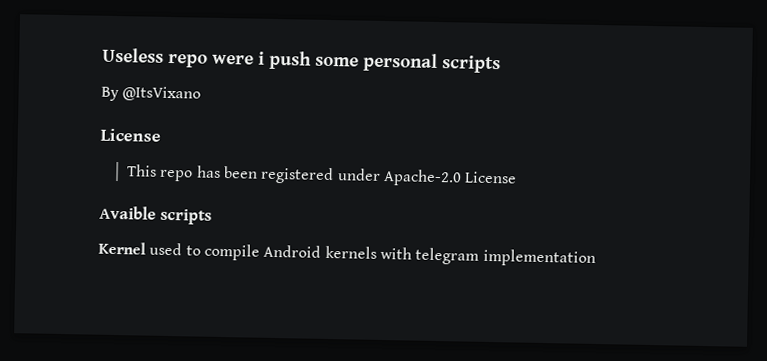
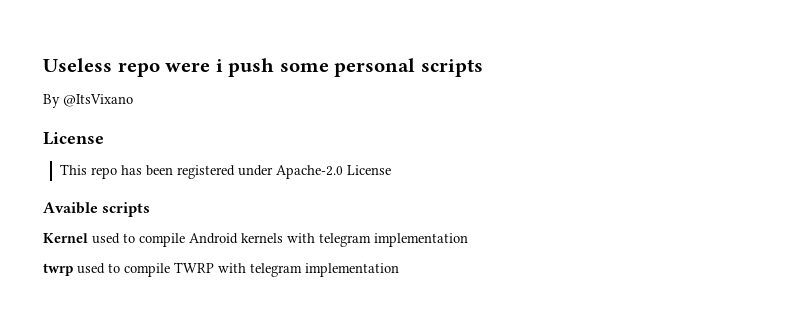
(596, 257) none -> [43,262,399,277] // twrp used to compile TWRP with telegram implementation

